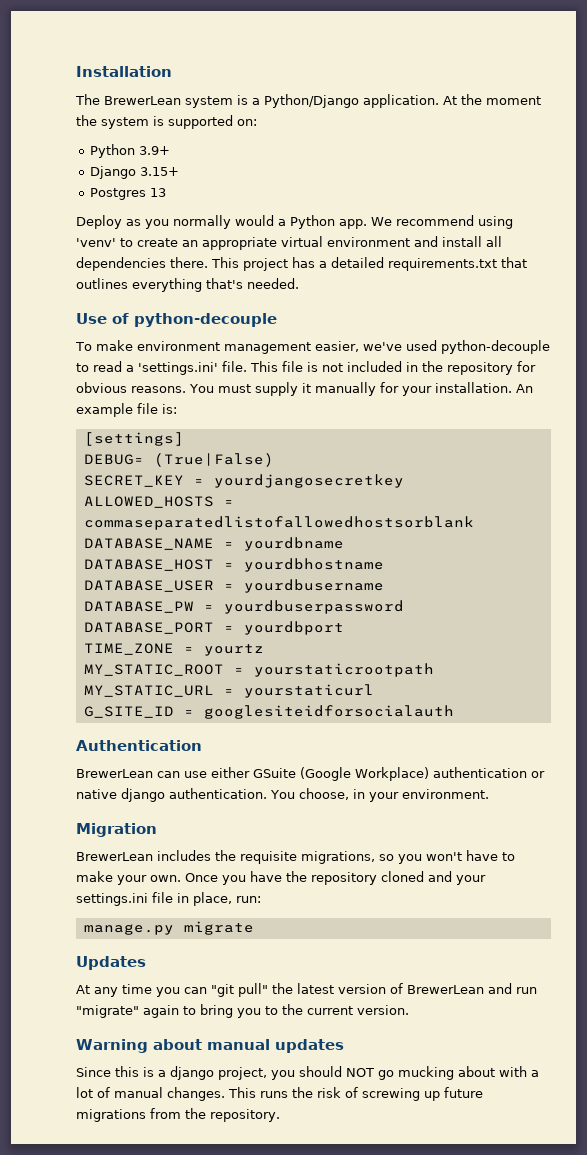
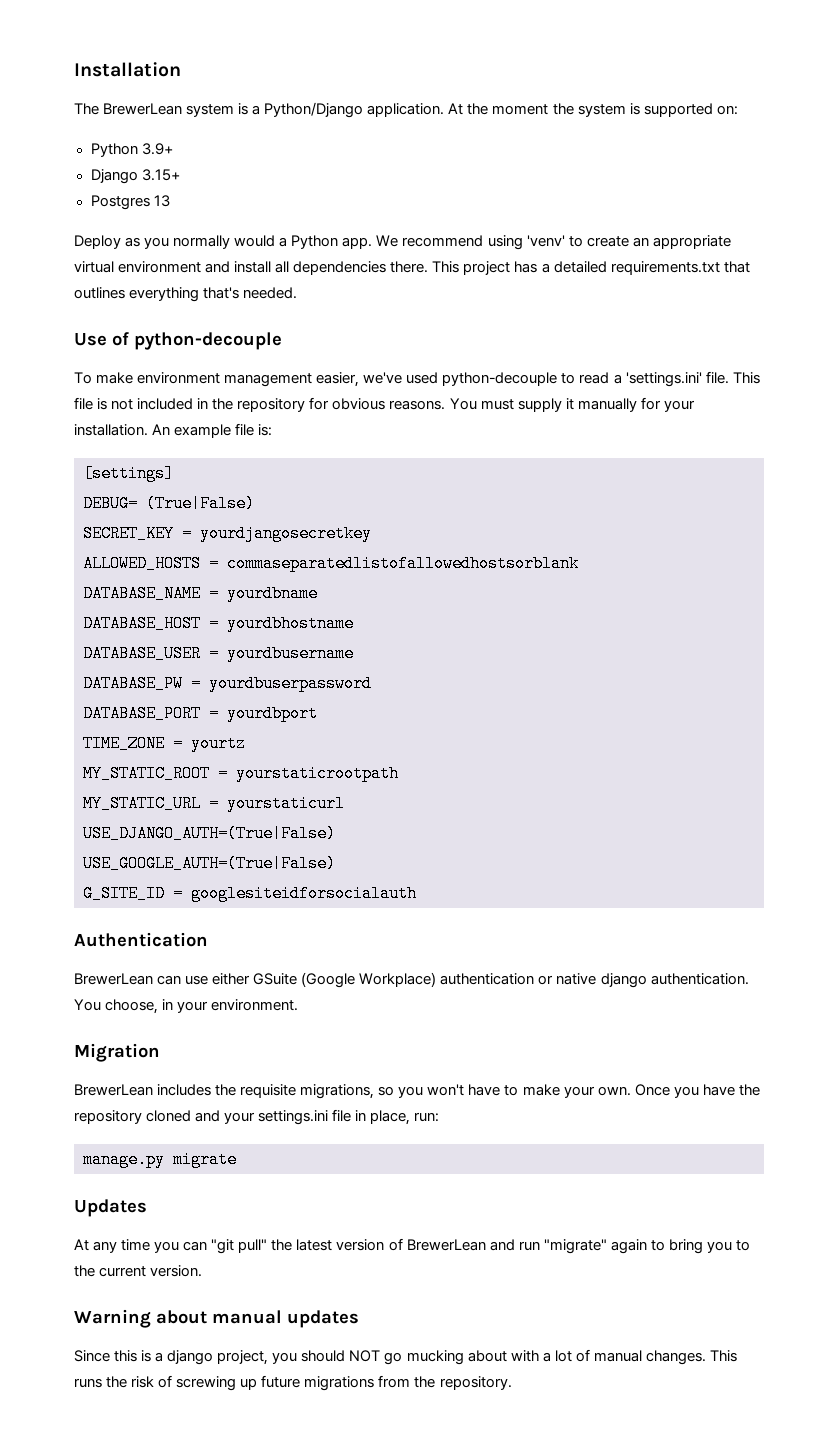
(374, 691) none -> [83,825,336,842] [83,855,336,872] // USE_DJANGO_AUTH=(True|False) // USE_GOOGLE_AUTH=(True|False)

